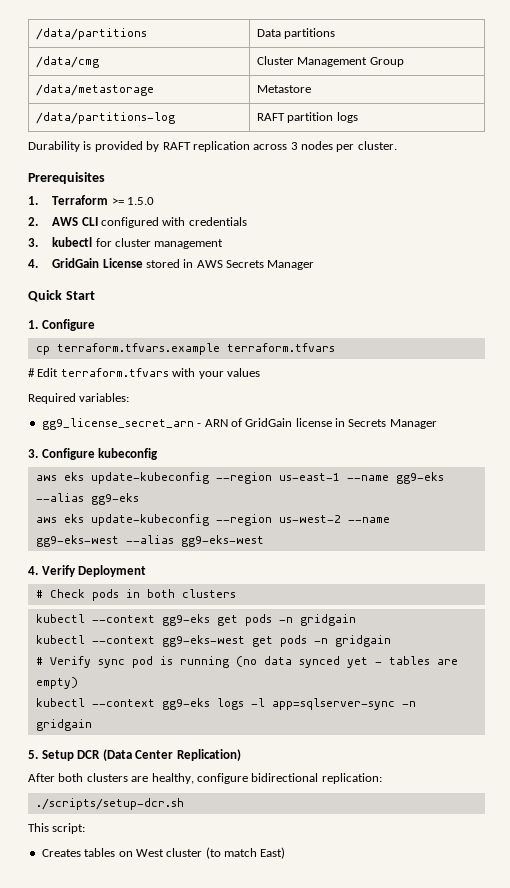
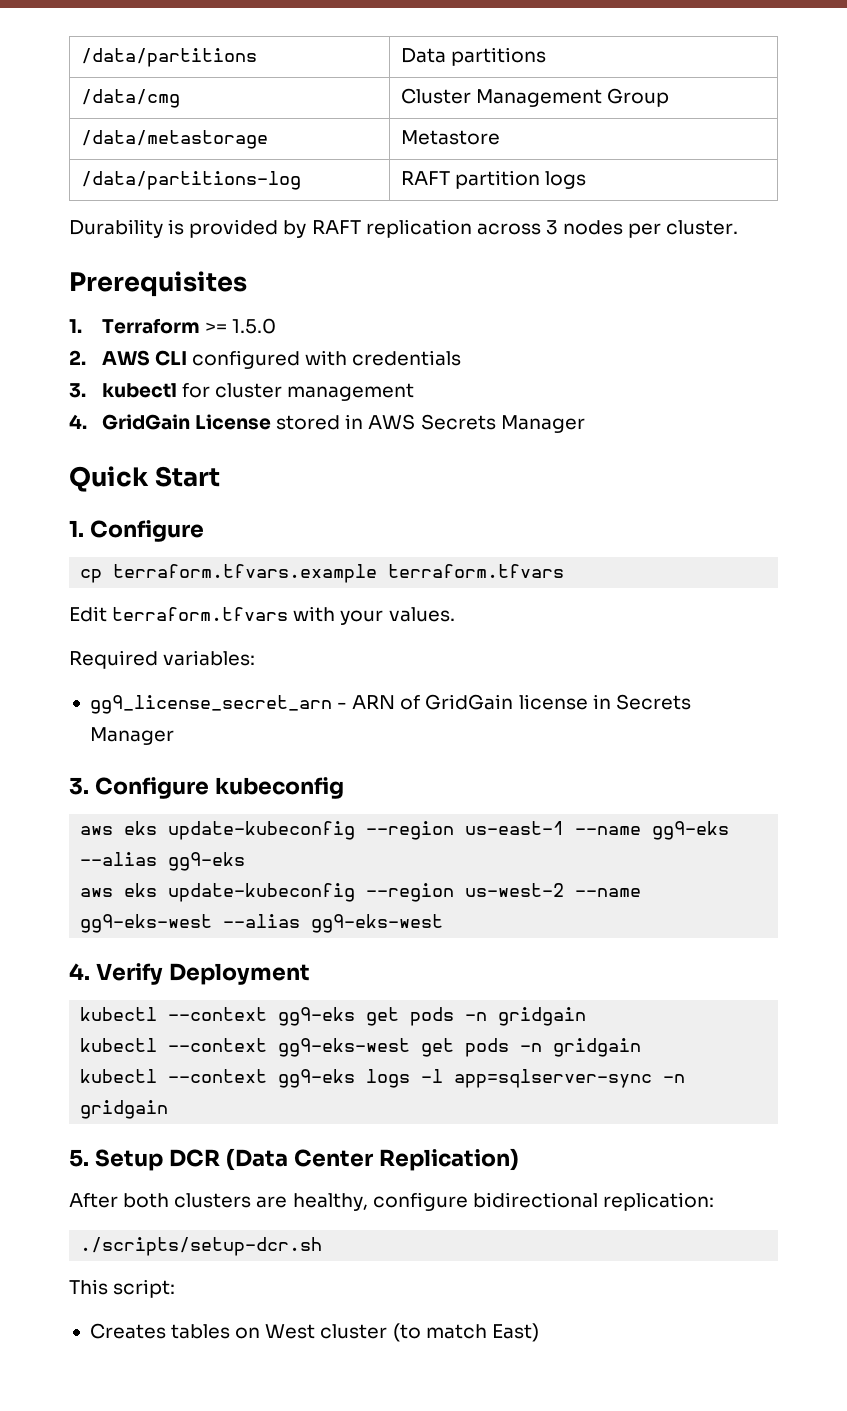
[28,368,35,377] # -> (565, 571) none
[226,368,260,377] values -> [388,607,455,622] values.
[35,589,236,601] // # Check pods in both clusters -> (310, 974) none
[35,656,458,668] [35,677,78,689] // # Verify sync pod is running (no data synced yet - tables are empty) -> (642, 1047) none

